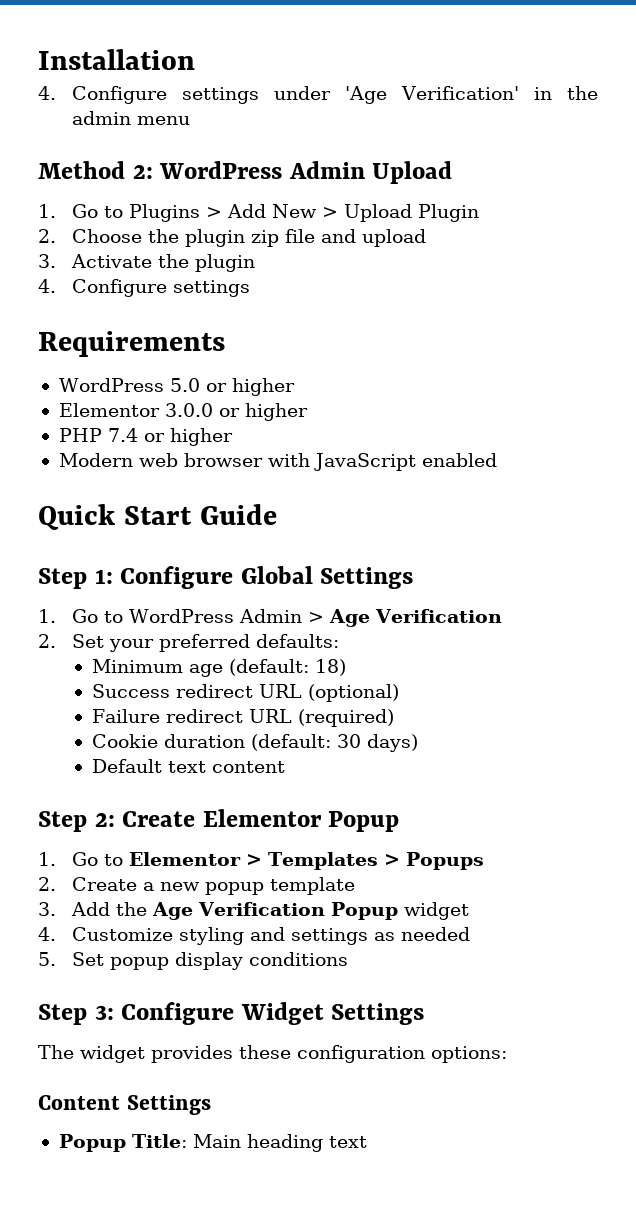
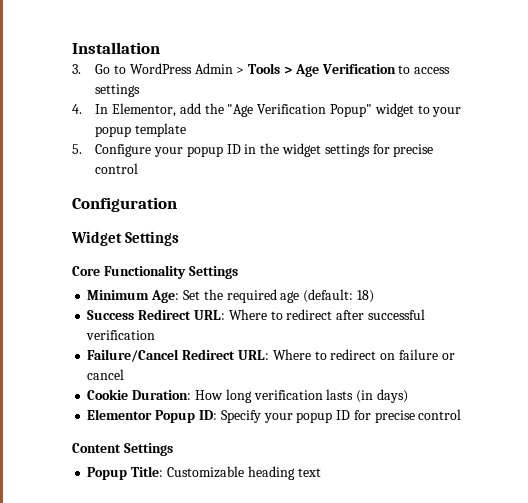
[38,86,598,104] [71,111,190,125] [38,161,453,184] [38,204,479,222] [38,229,426,247] [38,254,255,272] [38,279,250,297] [38,331,225,357] [58,378,295,396] [58,403,308,421] [58,428,233,446] [58,453,497,471] [38,504,277,530] [38,566,414,589] [38,609,56,623] 4. Configure settings under 'Age Verification' in the admin menu // Method 2: WordPress Admin Upload // 1. Go to Plugins > Add New > Upload Plugin // 2. Choose the plugin zip file and upload // 3. Activate the plugin // 4. Configure settings // Requirements // WordPress 5.0 or higher // Elementor 3.0.0 or higher // PHP 7.4 or higher // Modern web browser with JavaScript enabled // Quick Start Guide // Step 1: Configure Global Settings // 1. -> [72,64,81,74] 3.
[328,609,502,627] [38,634,339,652] [92,659,347,677] [92,684,400,702] [92,709,395,727] [92,734,419,752] [92,759,286,773] [38,809,400,832] [38,852,484,870] [38,877,355,895] [38,902,469,920] [38,927,470,945] [38,952,348,970] [38,1002,425,1025] [38,1045,507,1063] Age Verification // 2. Set your preferred defaults: // Minimum age (default: 18) // Success redirect URL (optional) // Failure redirect URL (required) // Cookie duration (default: 30 days) // Default text content // Step 2: Create Elementor Popup // 1. Go to Elementor > Templates > Popups // 2. Create a new popup template // 3. Add the Age Verification Popup widget // 4. Customize styling and settings as needed // 5. Set popup display conditions // Step 3: Configure Widget Settings // The widget provides these configuration options: -> [248,63,451,77] [95,84,141,97] [72,103,462,117] [95,123,187,137] [72,143,434,157] [95,163,139,174] [72,197,177,212] [71,231,180,246] [72,265,238,279] [87,289,374,303] [87,309,425,320] [86,330,156,340] [87,349,455,362] [87,369,125,380] [87,389,408,403] [87,409,462,423] Tools > Age Verification to access settings // 4. In Elementor, add the "Age Verification Popup" widget to your popup template // 5. Configure your popup ID in the widget settings for precise control // Configuration // Widget Settings // Core Functionality Settings // Minimum Age: Set the required age (default: 18) // Success Redirect URL: Where to redirect after successful verification // Failure/Cancel Redirect URL: Where to redirect on failure or cancel // Cookie Duration: How long verification lasts (in days) // Elementor Popup ID: Specify your popup ID for precise control
[192,1134,241,1148] Main -> [166,466,244,478] Customizable

